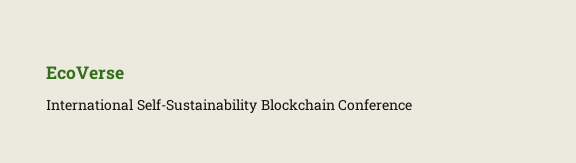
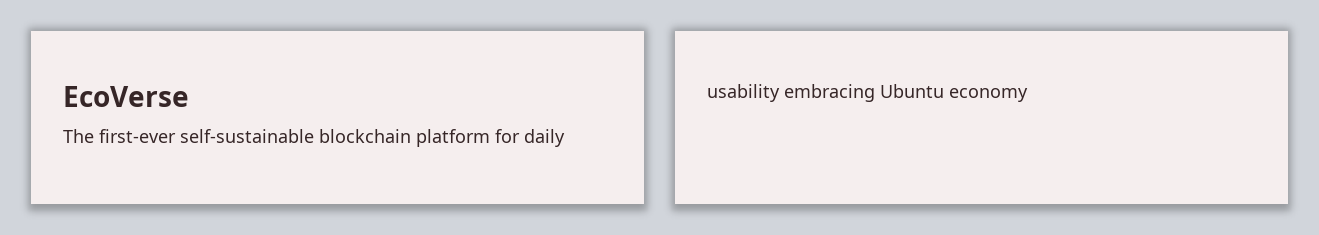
[46,99,413,113] International Self-Sustainability Blockchain Conference -> [63,129,565,147] [707,84,1028,102] The first-ever self-sustainable blockchain platform for daily usability embracing Ubuntu economy

